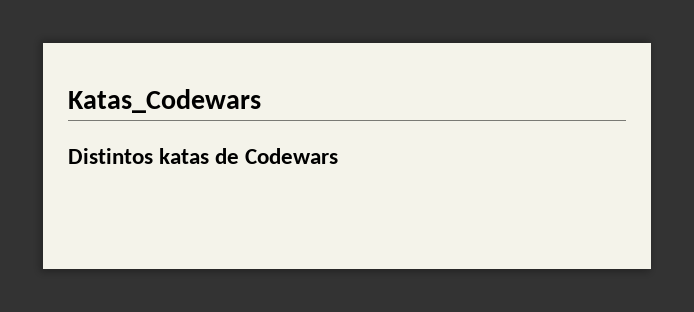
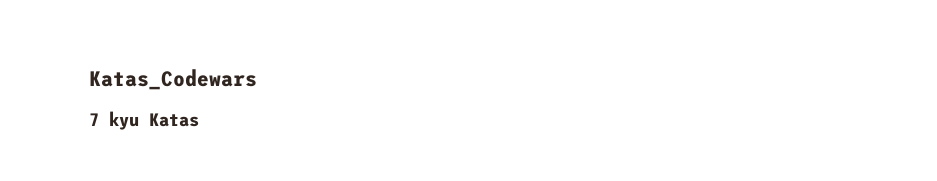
[68,148,339,164] Distintos katas de Codewars -> [89,111,199,130] 7 kyu Katas

